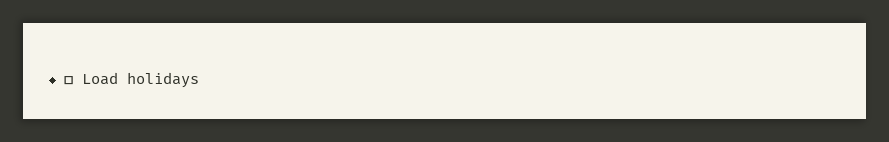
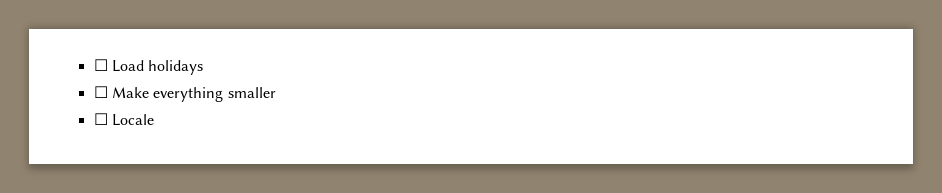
(199, 80) none -> [93,86,276,102] [93,113,154,126] // ☐ Make everything smaller // ☐ Locale

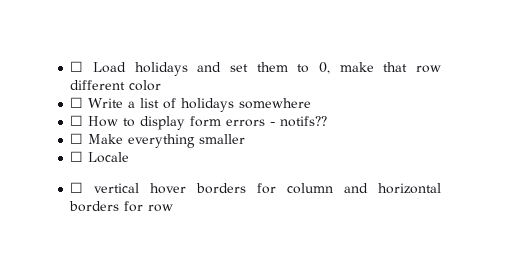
(204, 67) none -> [197,62,442,74] [70,80,162,91] [70,97,312,112] [70,115,328,130] and set them to 0, make that row different color // ☐ Write a list of holidays somewhere // ☐ How to display form errors - notifs??
(154, 120) none -> [70,182,441,194] [69,201,174,212] // ☐ vertical hover borders for column and horizontal borders for row

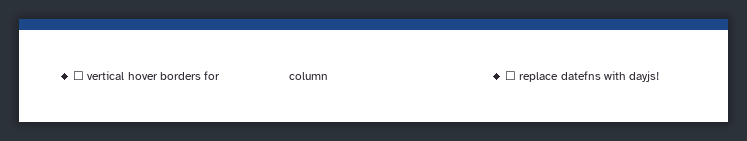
[70,61,442,76] [70,80,162,91] [70,97,312,112] [70,115,328,130] [70,133,246,148] [70,151,130,163] [70,182,84,193] ☐ Load holidays and set them to 0, make that row different color // ☐ Write a list of holidays somewhere // ☐ How to display form errors - notifs?? // ☐ Make everything smaller // ☐ Locale // ☐ -> [73,71,85,80] ☐
[344,183,441,194] [69,201,174,212] and horizontal borders for row -> [505,71,660,82] // ☐ replace datefns with dayjs!

